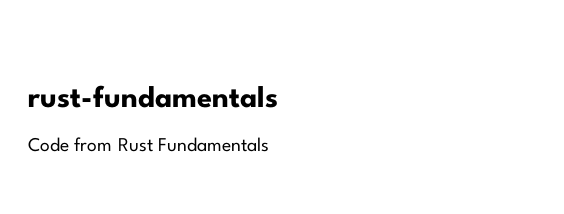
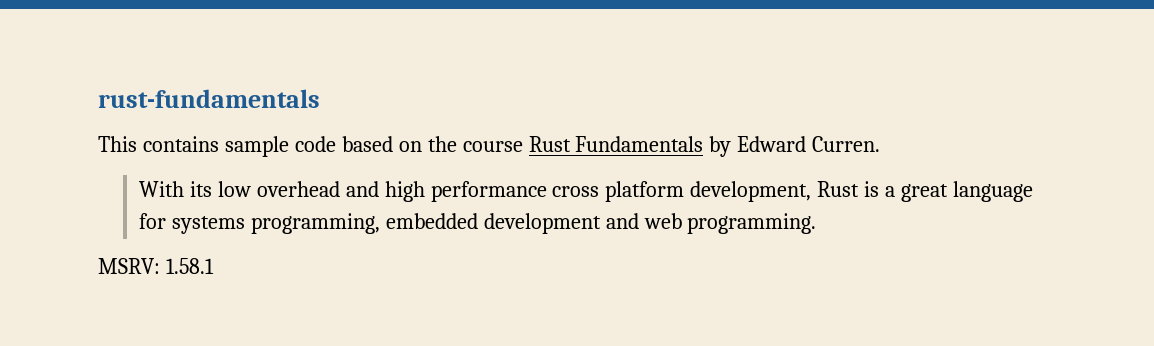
[28,137,269,152] Code from Rust Fundamentals -> [98,136,881,157] [138,181,1034,202] [138,213,817,234] [98,258,214,274] This contains sample code based on the course Rust Fundamentals by Edward Curren. // With its low overhead and high performance cross platform development, Rust is a great language for systems programming, embedded development and web programming. // MSRV: 1.58.1

